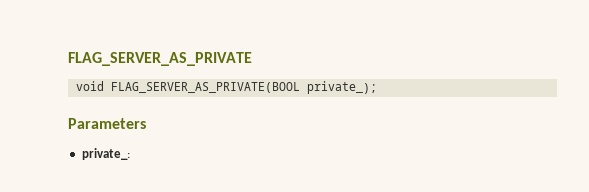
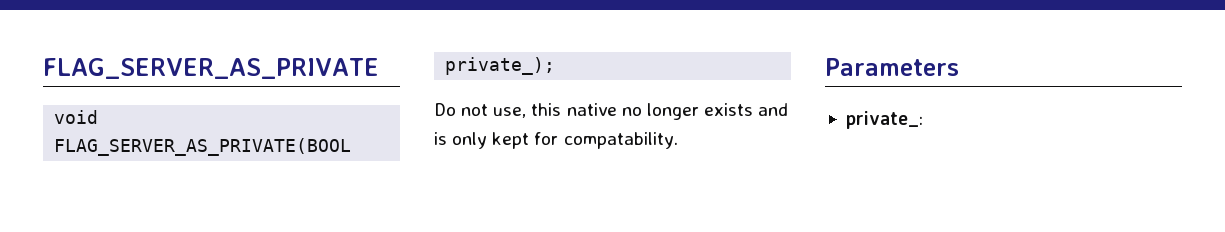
(377, 87) none -> [434,103,789,120] [434,132,678,149] // Do not use, this native no longer exists and is only kept for compatability.

